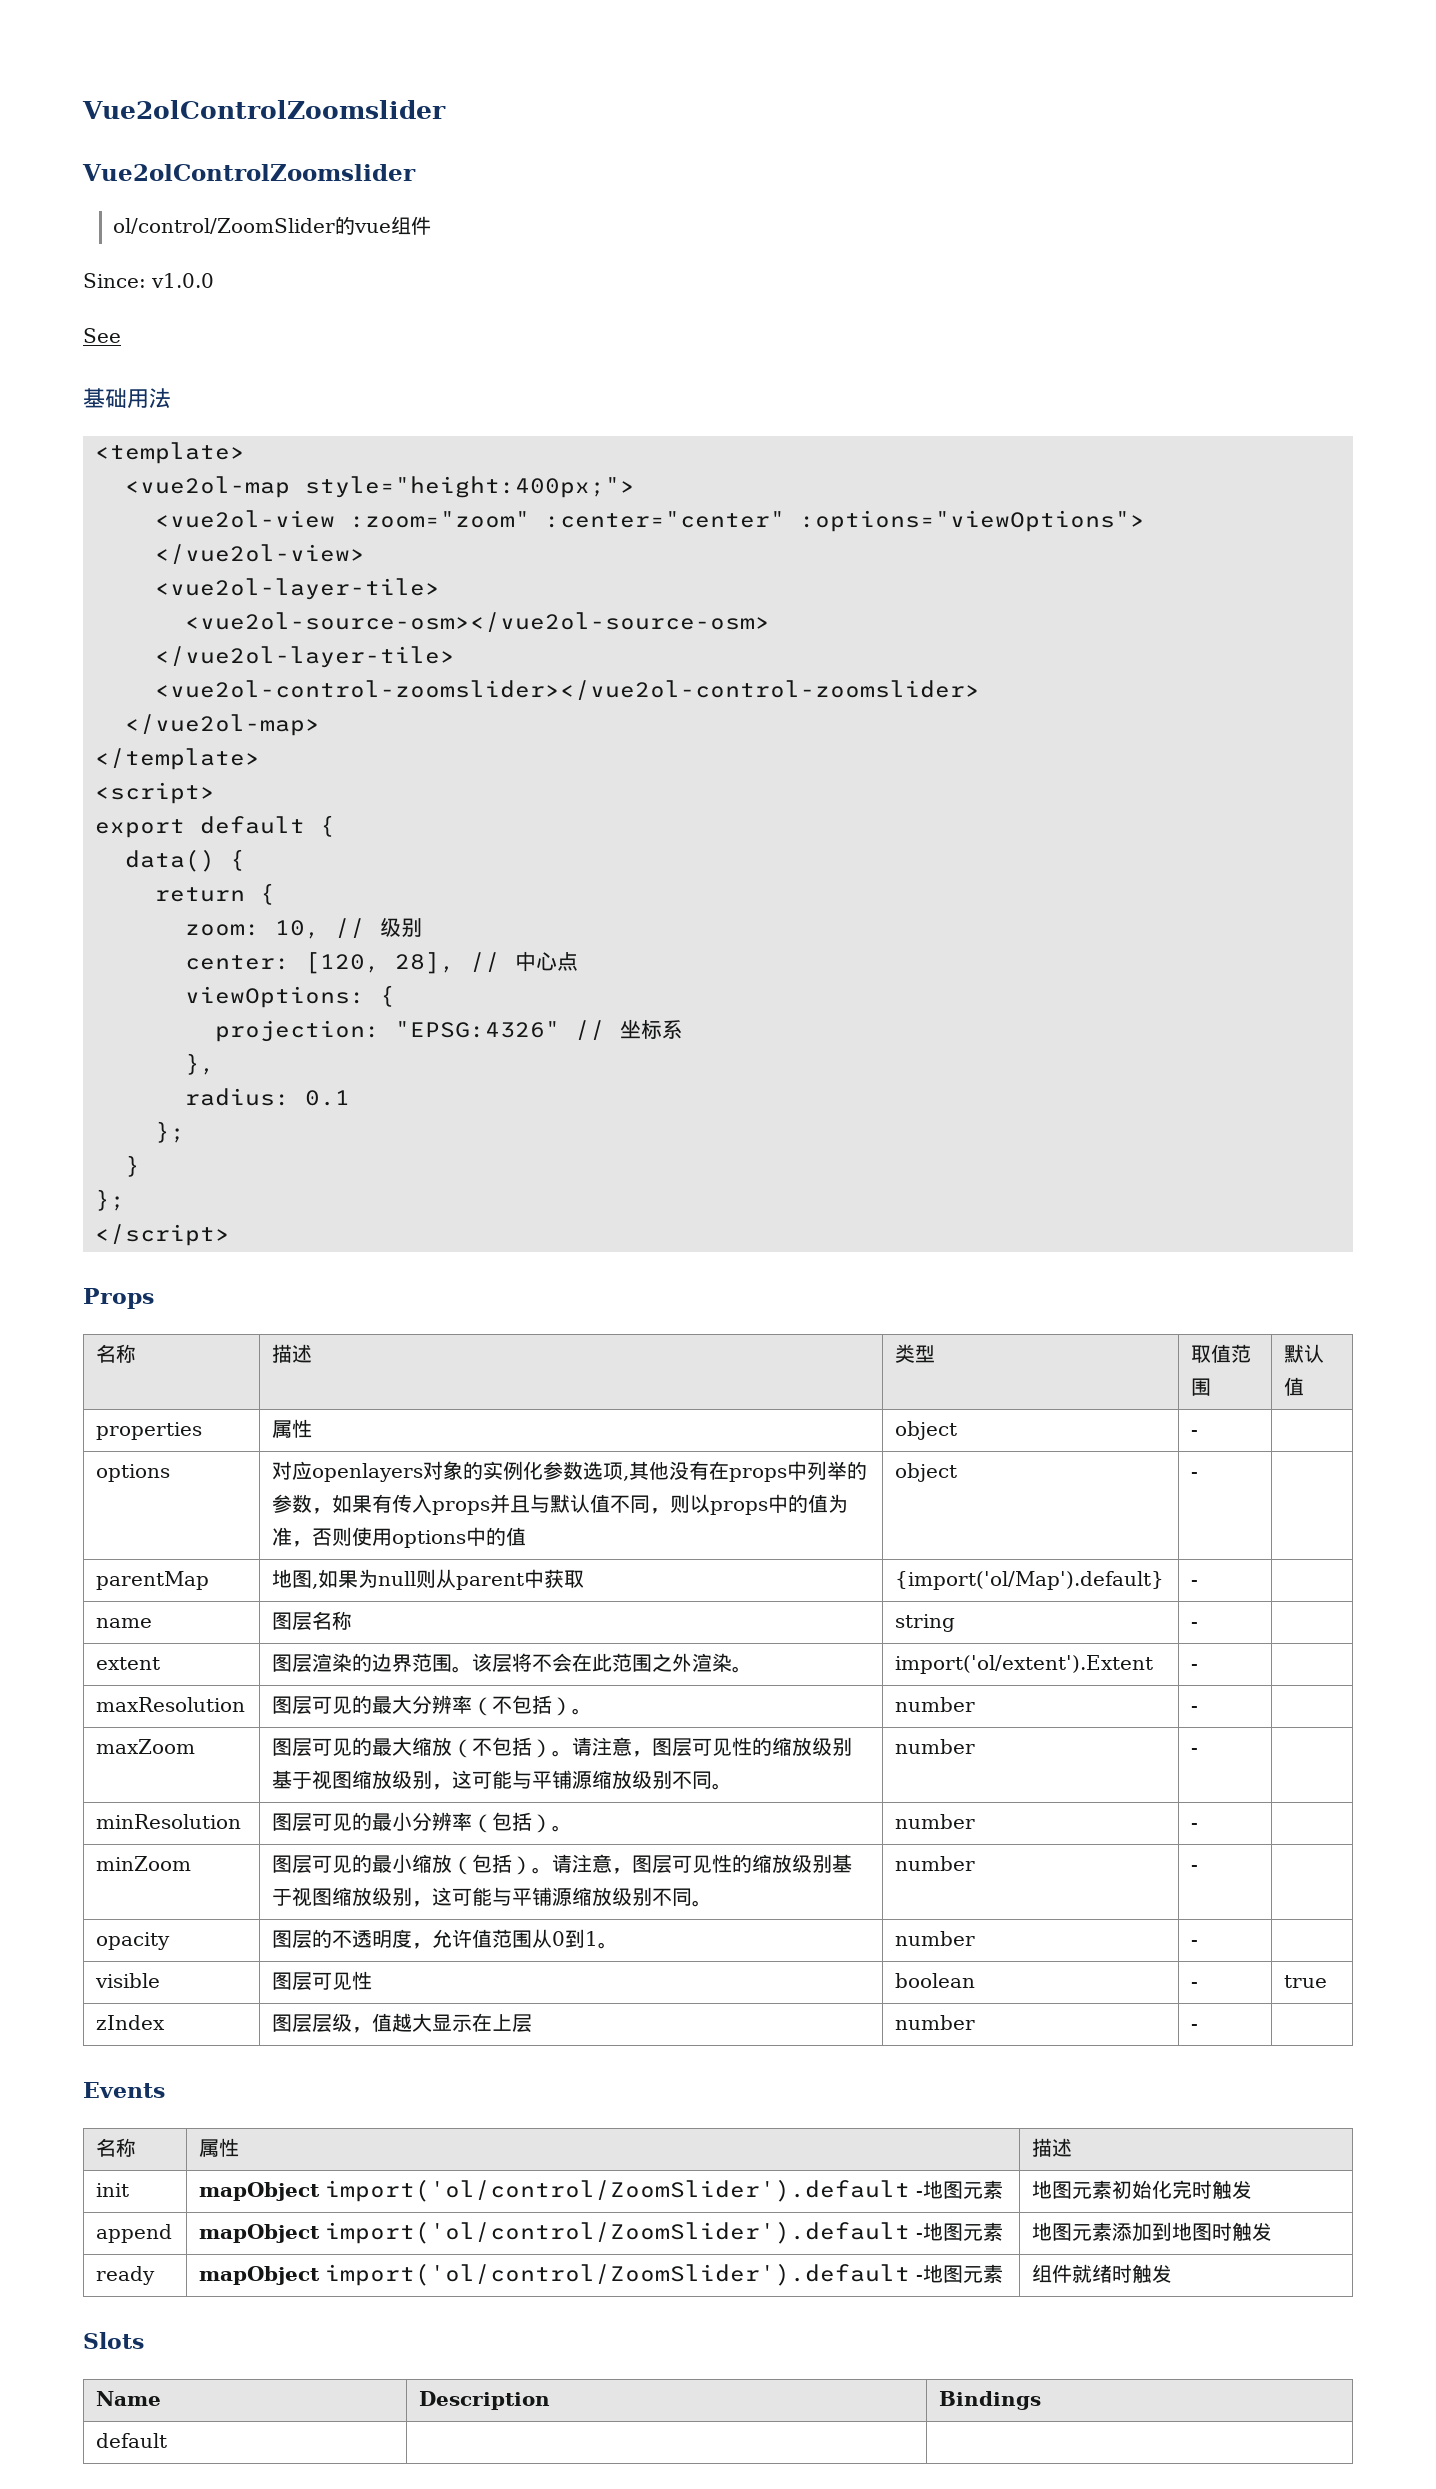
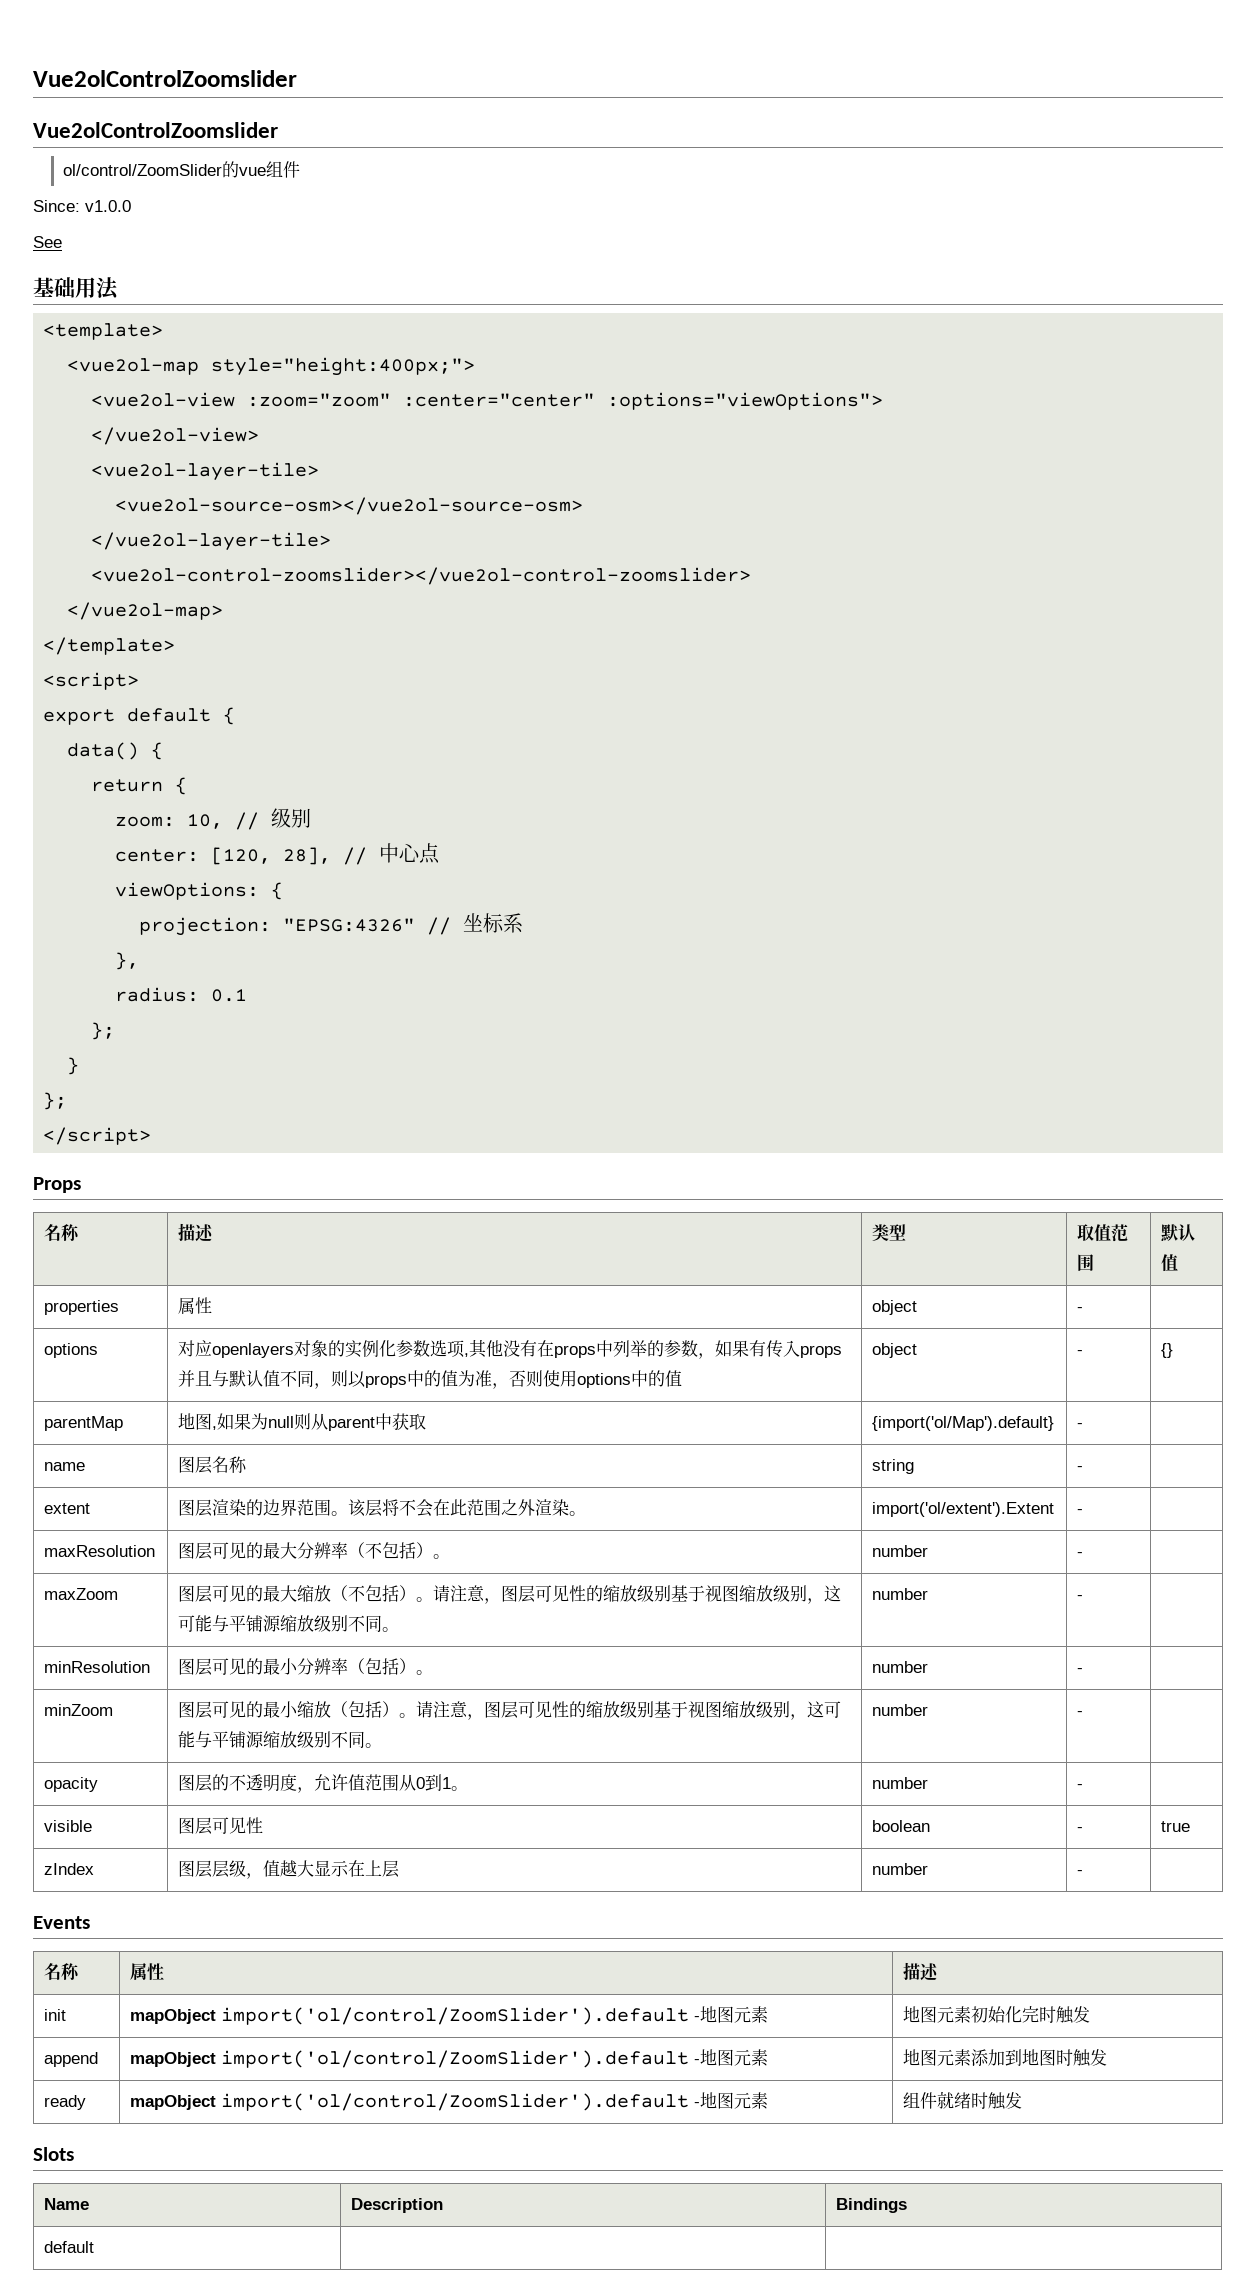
(1199, 1475) none -> [1161,1343,1174,1358] {}

